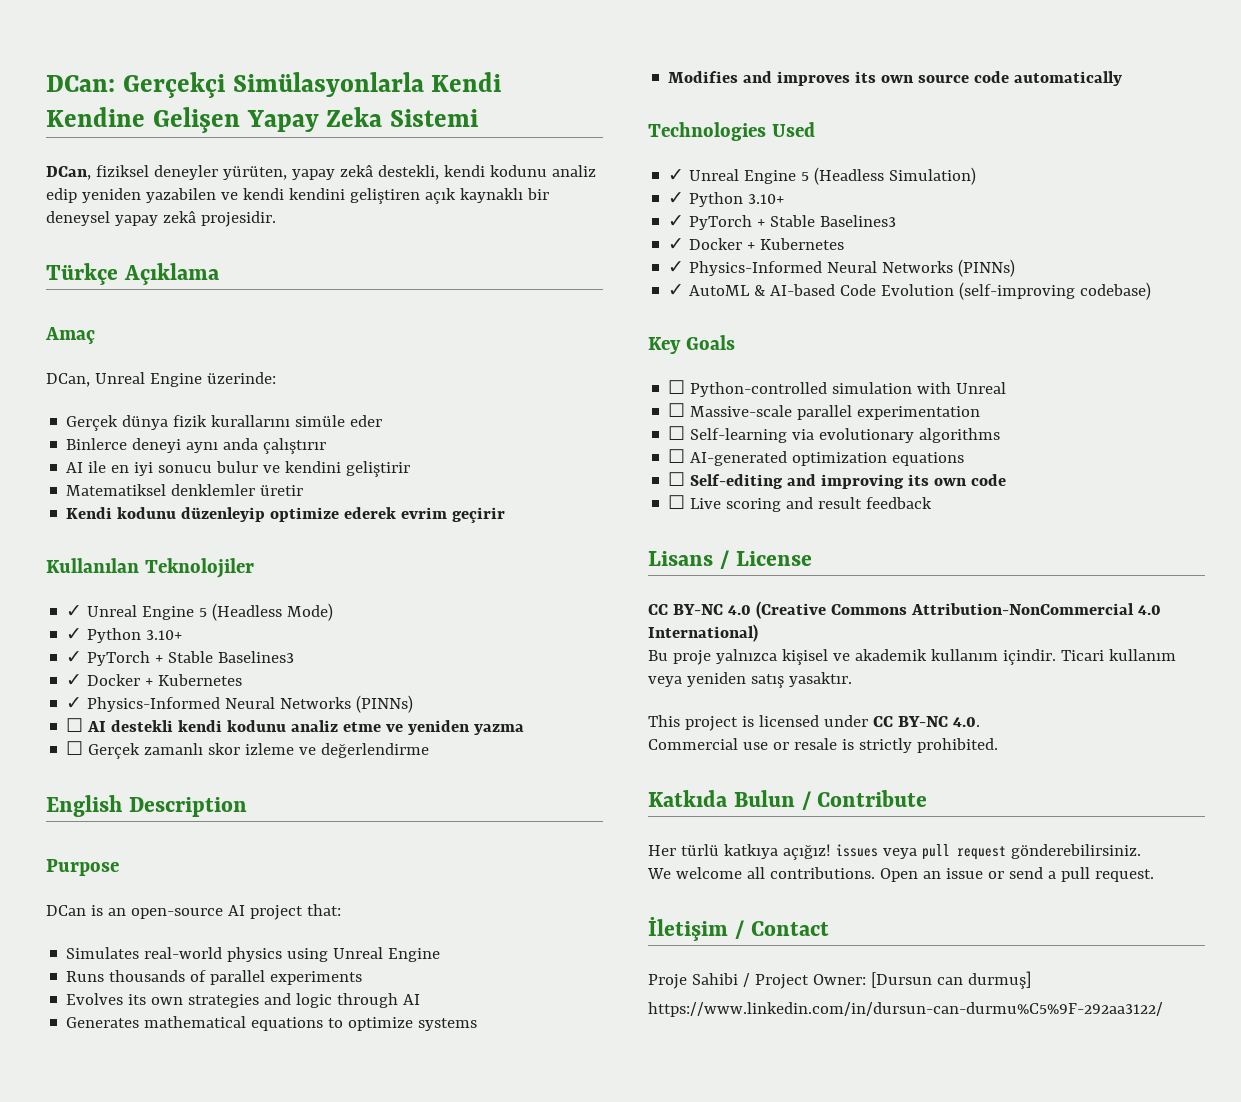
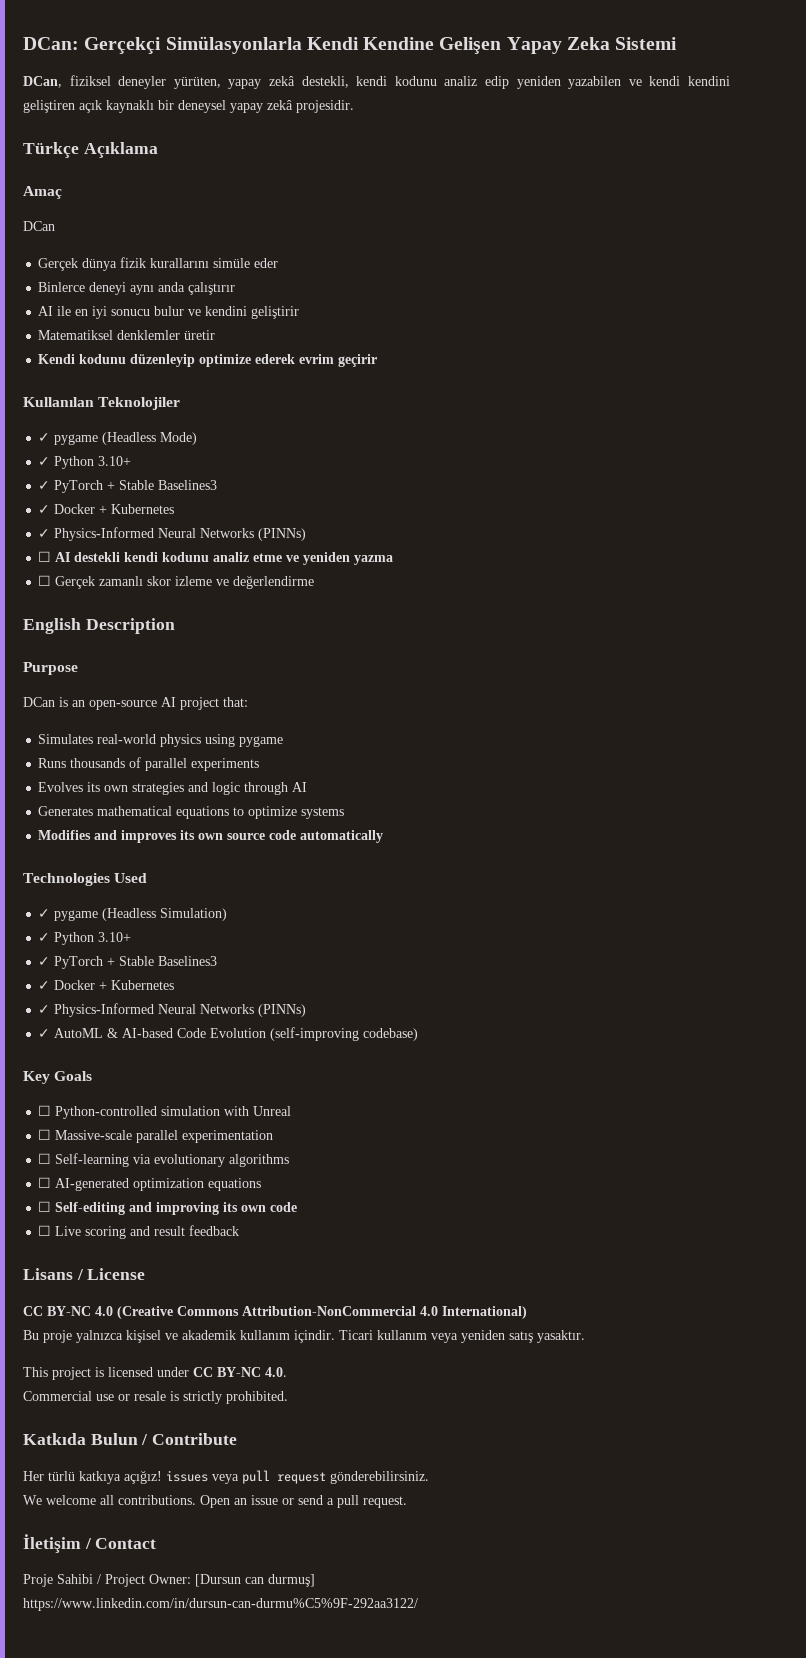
[46,372,276,387] DCan, Unreal Engine üzerinde: -> [23,221,55,231] DCan
[87,605,208,620] Unreal Engine 5 -> [54,434,99,445] pygame
[333,947,441,962] Unreal Engine -> [239,736,284,747] pygame
[689,169,810,184] Unreal Engine 5 -> [54,910,99,921] pygame

